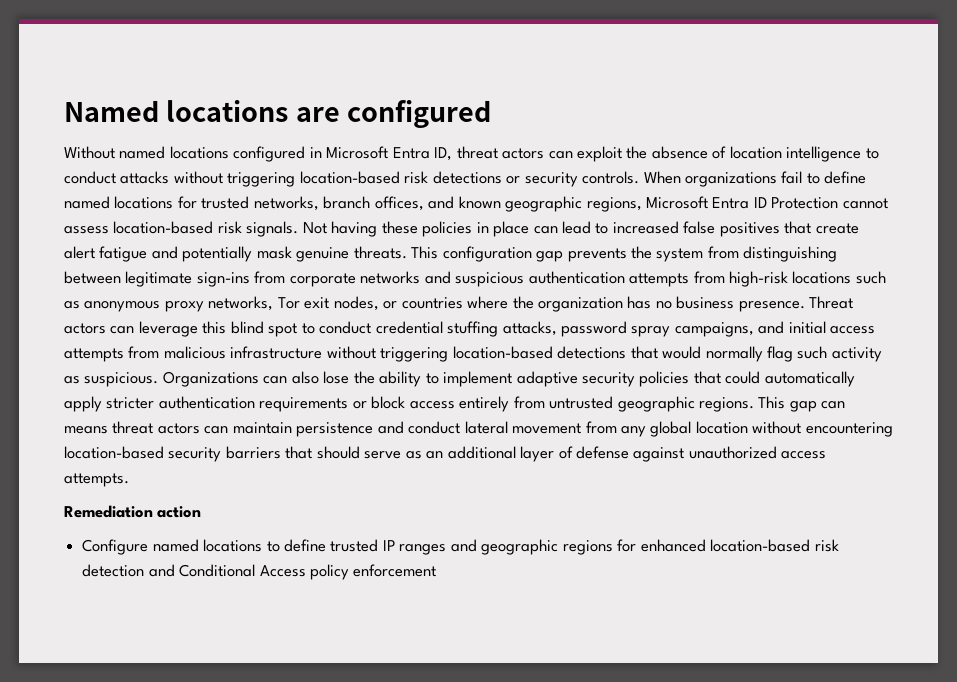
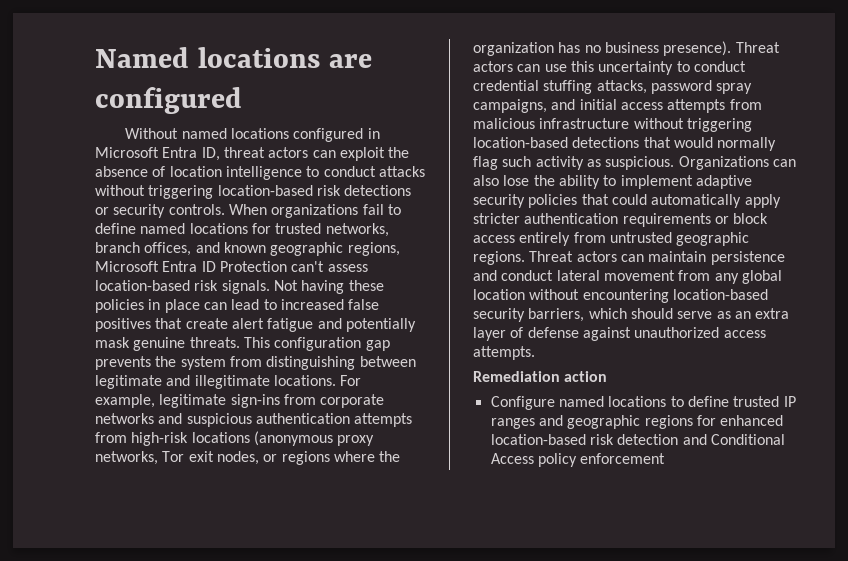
[842,198,888,209] cannot -> [291,261,325,272] can't
(193, 279) none -> [166,375,362,389] [95,394,227,408] and illegitimate locations. For example, legitimate
[855,271,886,284] [64,301,161,312] such as anonymous -> [253,431,333,446] (anonymous
[401,297,463,309] countries -> [281,451,330,465] regions
[738,296,854,312] [64,321,298,337] presence. Threat actors can leverage this blind spot -> [663,41,780,56] [473,61,674,75] presence). Threat actors can use this uncertainty
[758,396,846,412] [64,421,154,434] This gap can means threat -> [529,251,574,262] Threat
[225,446,313,459] barriers that -> [528,308,627,322] barriers, which
[447,446,516,459] additional -> [755,308,790,319] extra

